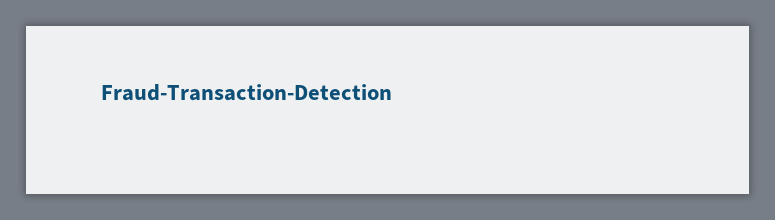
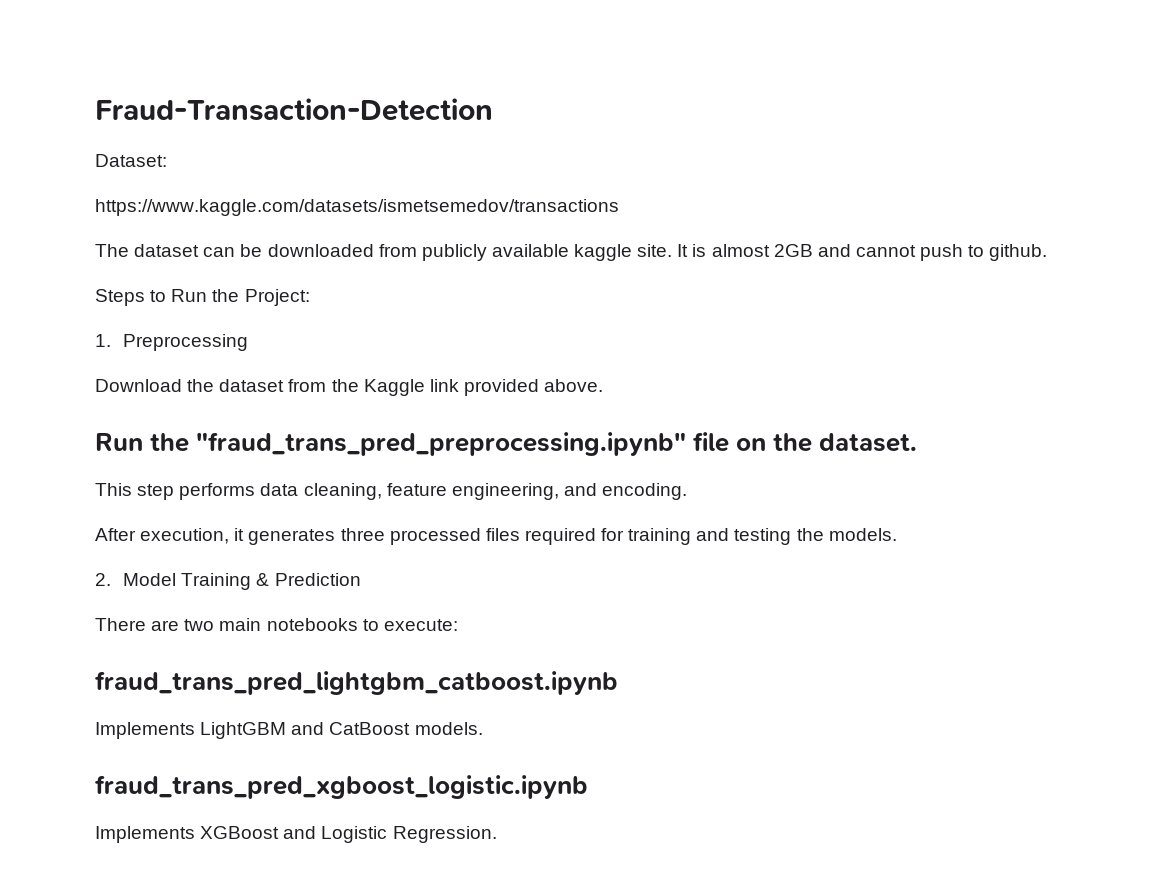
(392, 92) none -> [95,154,167,167] [95,199,619,216] [95,244,1048,261] [95,289,310,306] [95,334,249,351] [95,379,604,396] [95,432,918,456] [95,483,688,500] [95,528,897,545] [95,573,361,590] [95,618,458,631] [95,671,618,695] [95,722,483,739] [95,775,588,799] [95,826,497,843] // Dataset: // https://www.kaggle.com/datasets/ismetsemedov/transactions // The dataset can be downloaded from publicly available kaggle site. It is almost 2GB and cannot push to github. // Steps to Run the Project: // 1. Preprocessing // Download the dataset from the Kaggle link provided above. // Run the "fraud_trans_pred_preprocessing.ipynb" file on the dataset. // This step performs data cleaning, feature engineering, and encoding. // After execution, it generates three processed files required for training and testing the models. // 2. Model Training & Prediction // There are two main notebooks to execute: // fraud_trans_pred_lightgbm_catboost.ipynb // Implements LightGBM and CatBoost models. // fraud_trans_pred_xgboost_logistic.ipynb // Implements XGBoost and Logistic Regression.

